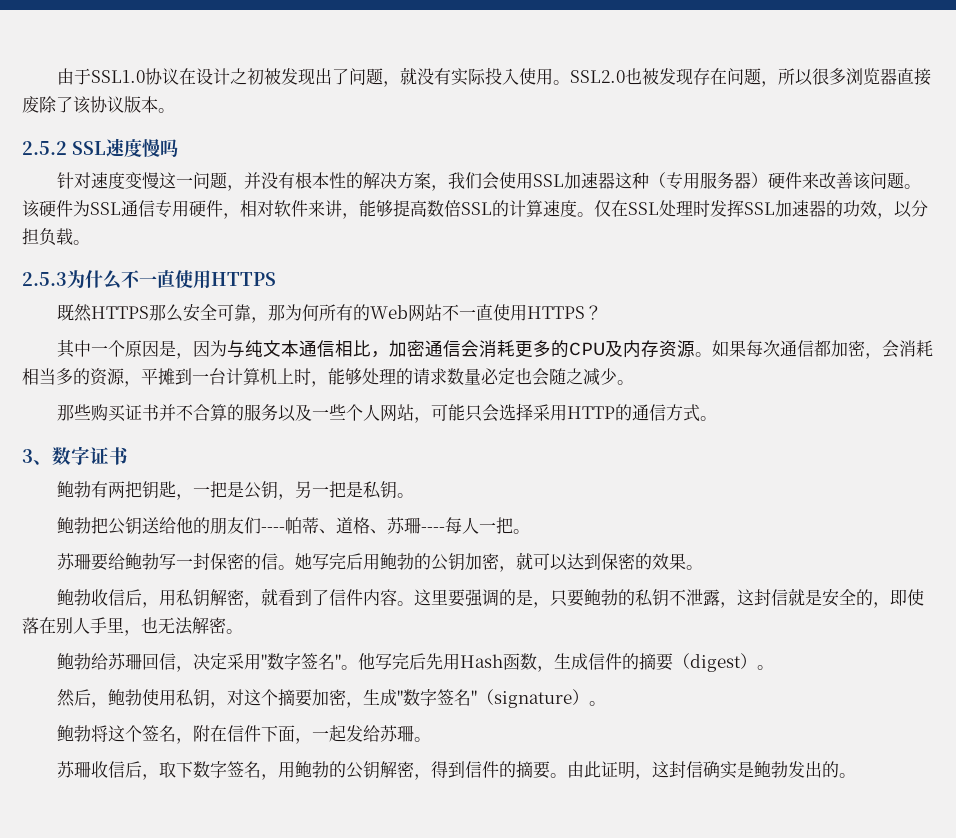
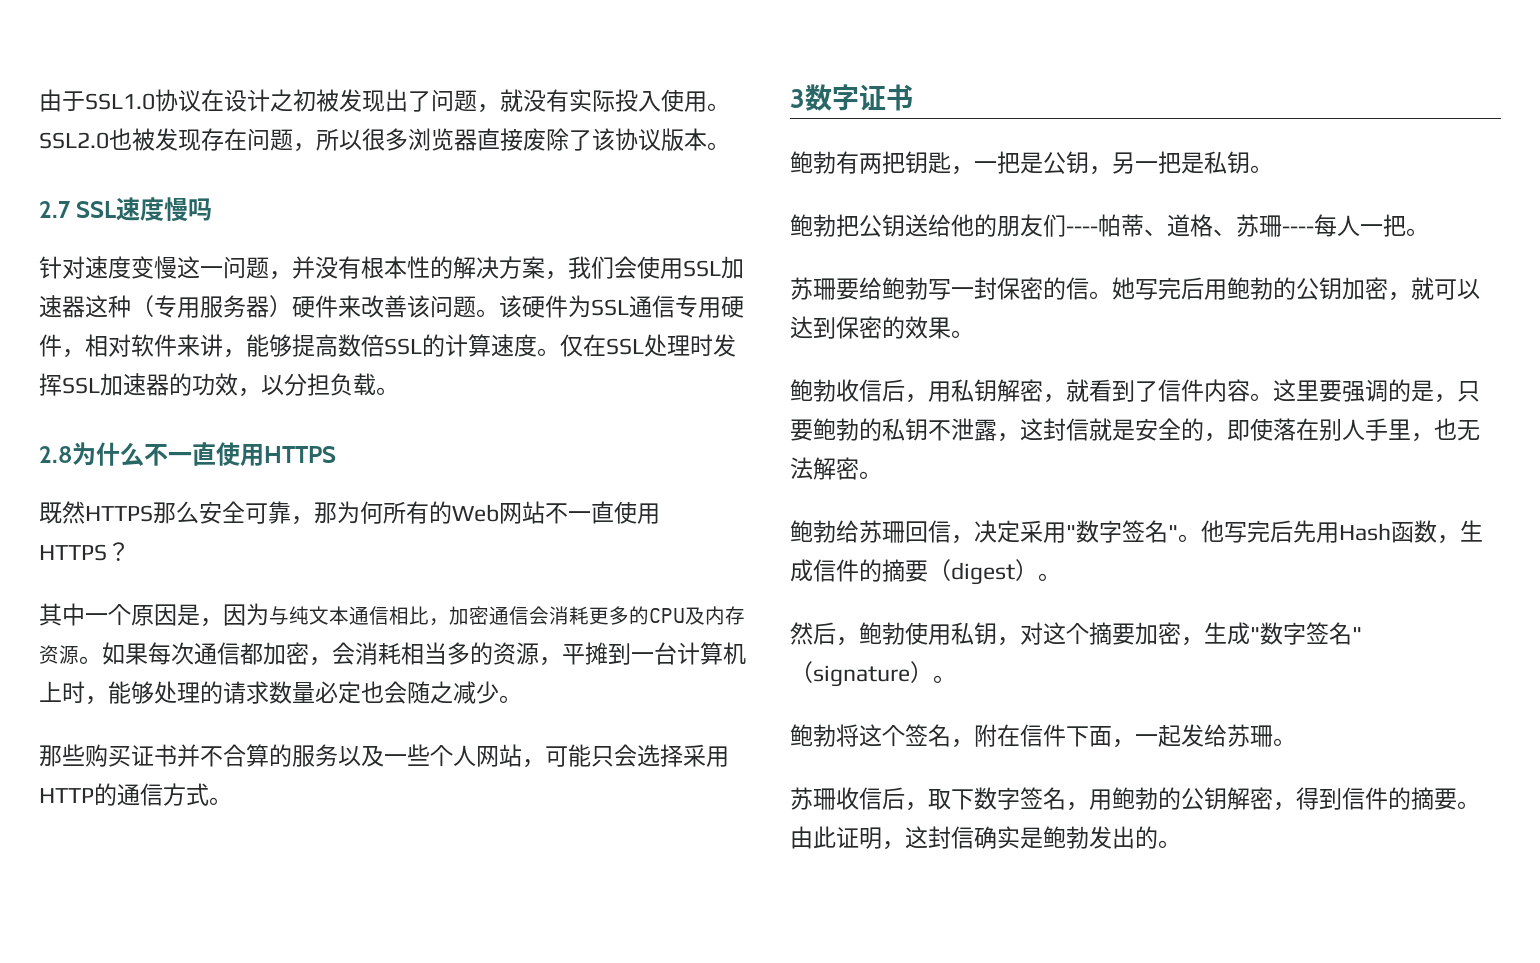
[22,141,67,155] 2.5.2 -> [39,201,71,218] 2.7
[22,272,67,286] 2.5.3 -> [39,446,72,463] 2.8
[33,460,52,465] 、 -> (805, 98) none

